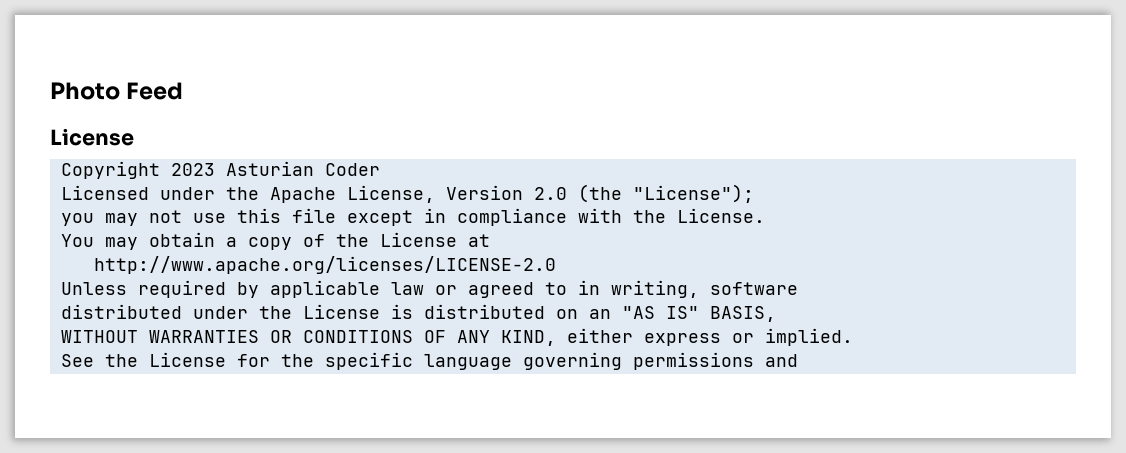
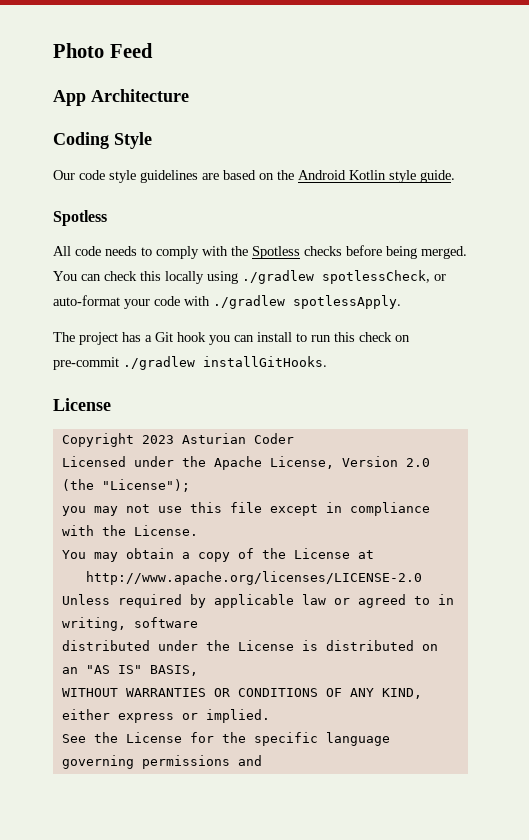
(184, 91) none -> [53,89,189,106] [53,132,152,149] [53,170,455,183] [53,210,107,226] [53,245,467,259] [53,270,446,284] [53,295,401,309] [53,332,410,345] [53,356,327,370] // App Architecture // Coding Style // Our code style guidelines are based on the Android Kotlin style guide. // Spotless // All code needs to comply with the Spotless checks before being merged. You can check this locally using ./gradlew spotlessCheck, or auto-format your code with ./gradlew spotlessApply. // The project has a Git hook you can install to run this check on pre-commit ./gradlew installGitHooks.

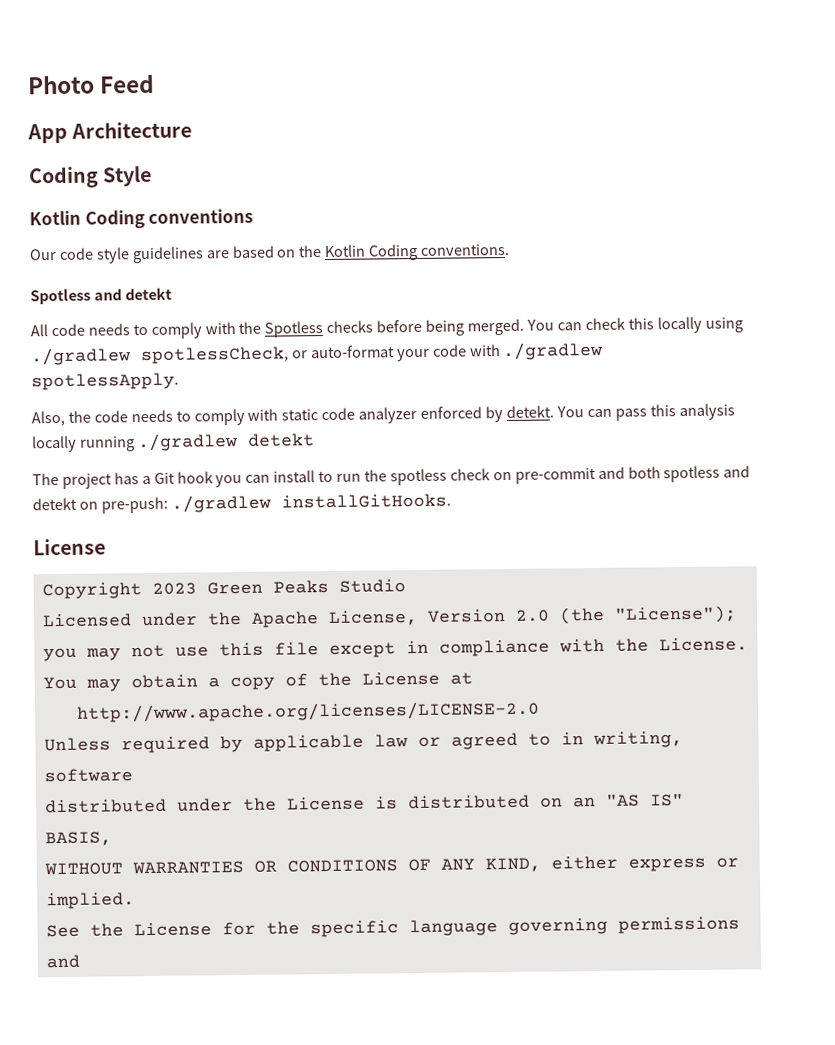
(152, 140) none -> [29,208,254,229] // Kotlin Coding conventions
[298,170,455,183] [53,210,107,226] Android Kotlin style guide. // Spotless -> [324,243,511,261] [30,287,172,305] Kotlin Coding conventions. // Spotless and detekt
(401, 302) none -> [31,403,735,427] [32,433,315,453] // Also, the code needs to comply with static code analyzer enforced by detekt. You can pass this analysis locally running ./gradlew detekt
[334,332,355,342] this -> [364,468,447,486] the spotless
(119, 363) none -> [597,465,751,483] [32,496,168,514] and both spotless and detekt on pre-push:
[181,433,294,444] Asturian Coder -> [206,579,406,595] Green Peaks Studio

